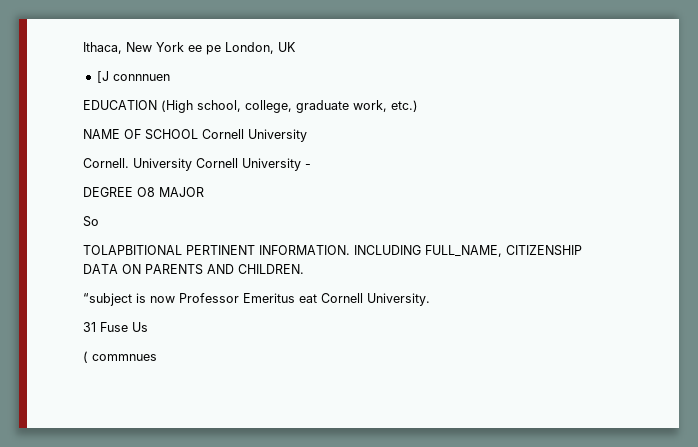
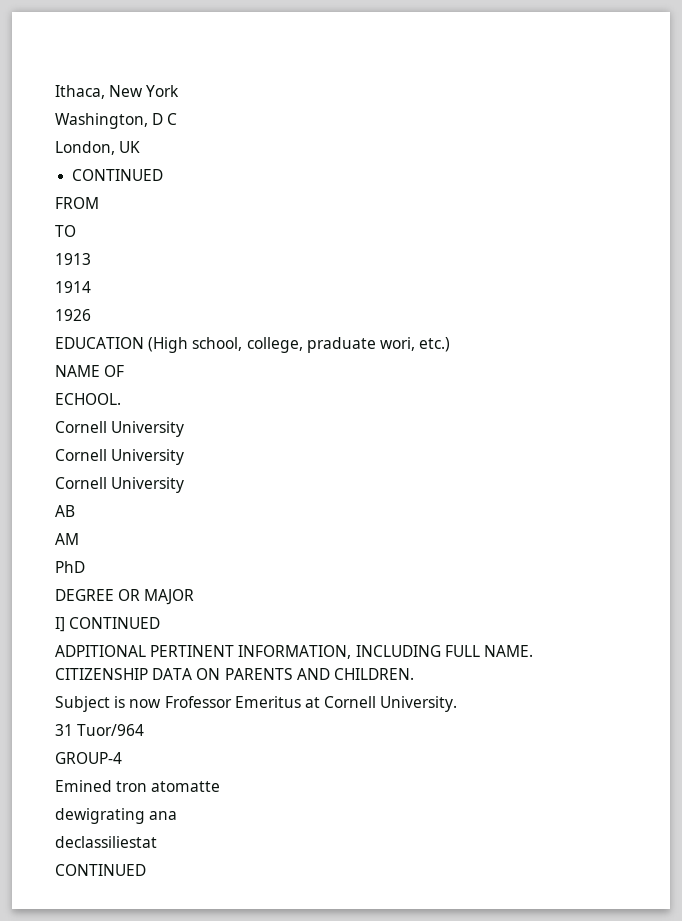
[188,45,221,55] ee pe -> [55,113,178,129] // Washington, D C //
[96,71,170,83] [J connnuen -> [72,169,164,181] [55,197,99,209] [55,225,76,237] [55,253,91,265] [55,281,91,293] [55,309,91,321] CONTINUED // FROM // TO // 1913 // 1914 // 1926
[296,100,387,113] graduate work, -> [306,337,415,353] praduate wori,
[145,129,307,142] [83,158,311,171] SCHOOL Cornell University // Cornell. University Cornell University - -> [55,393,121,405] [55,421,185,437] [55,449,185,465] [55,477,185,493] [55,505,75,517] [55,533,79,545] [55,561,85,573] // ECHOOL. // Cornell University // Cornell University // Cornell University // AB // AM // PhD
[137,187,155,197] O8 -> [118,589,141,601] OR
[83,216,99,227] [83,245,502,257] So // TOLAPBITIONAL PERTINENT INFORMATION. INCLUDING FULL_NAME, -> [55,617,161,632] [55,645,533,659] I] CONTINUED // ADPITIONAL PERTINENT INFORMATION, INCLUDING FULL NAME.
[83,293,132,306] “subject -> [55,696,110,712] Subject
[179,293,317,303] Professor Emeritus eat -> [164,696,320,708] Frofessor Emeritus at
[100,322,148,332] [83,351,157,363] Fuse Us // ( commnues -> [77,724,145,736] [55,752,122,764] [55,780,221,792] [55,808,178,824] [55,836,157,848] [55,864,146,876] Tuor/964 // GROUP-4 // Emined tron atomatte // dewigrating ana // declassiliestat // CONTINUED

